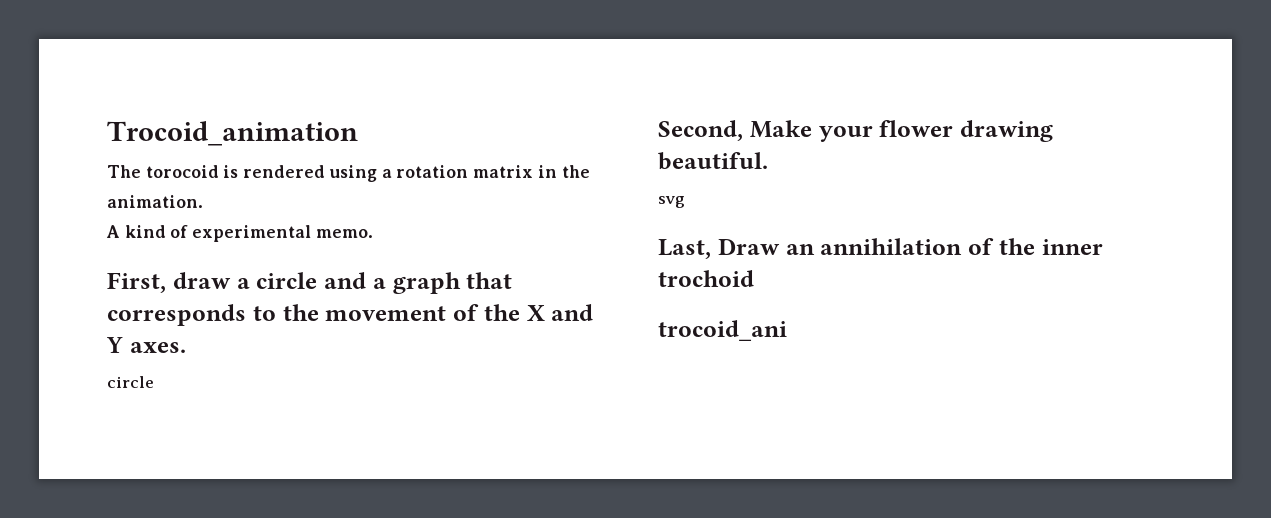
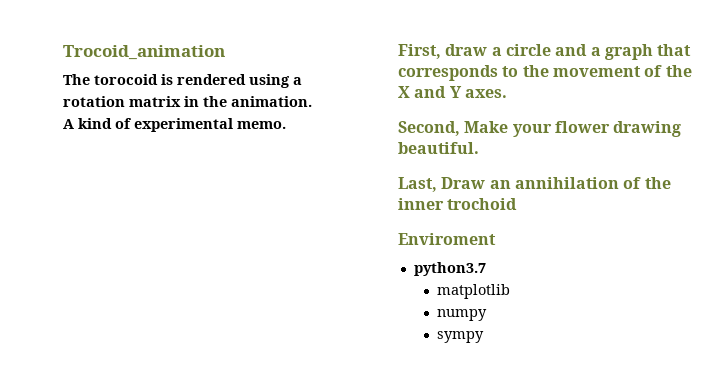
[107,376,154,388] // circle -> (507, 93) none
[658,196,685,208] // svg -> (479, 148) none
[658,320,787,341] trocoid_ani -> [398,233,496,245] [413,262,486,276] [437,284,511,299] [437,309,488,321] [437,331,485,343] Enviroment // python3.7 // matplotlib // numpy // sympy

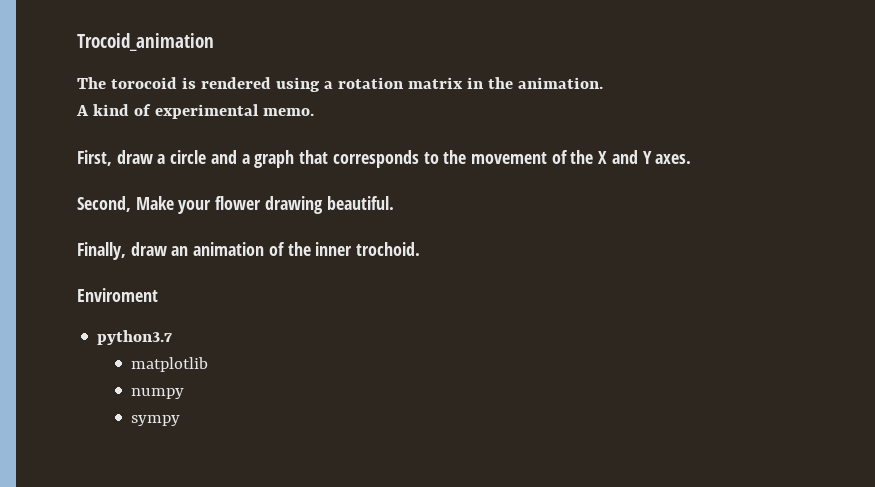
[398,177,619,192] Last, Draw an annihilation -> [77,242,265,260] Finally, draw an animation
[447,198,518,210] trochoid -> [356,242,421,256] trochoid.

